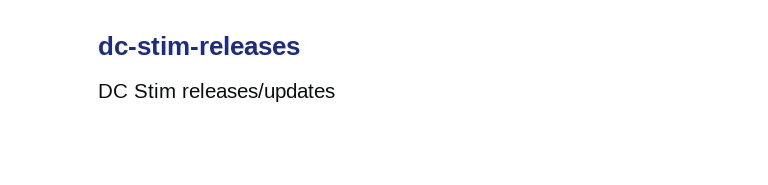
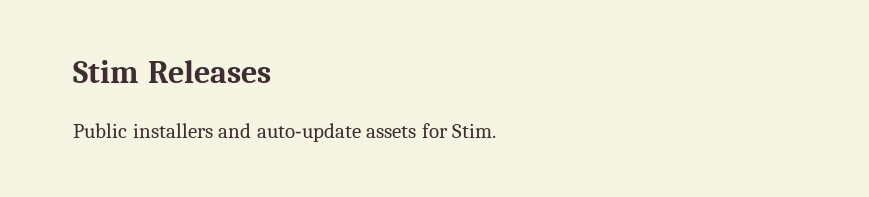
[98,36,300,55] [98,83,335,102] dc-stim-releases // DC Stim releases/updates -> [73,60,271,83] [73,123,497,142] Stim Releases // Public installers and auto‑update assets for Stim.

